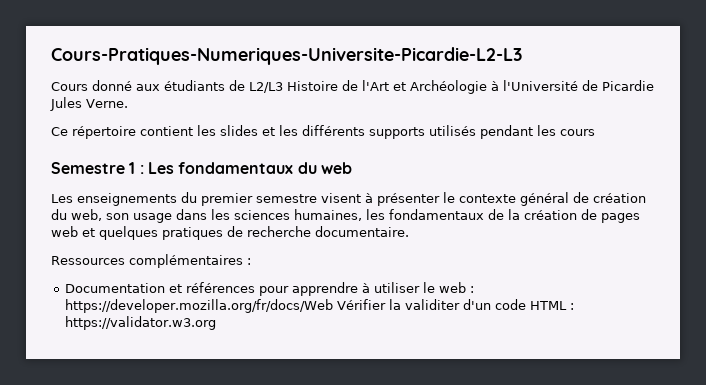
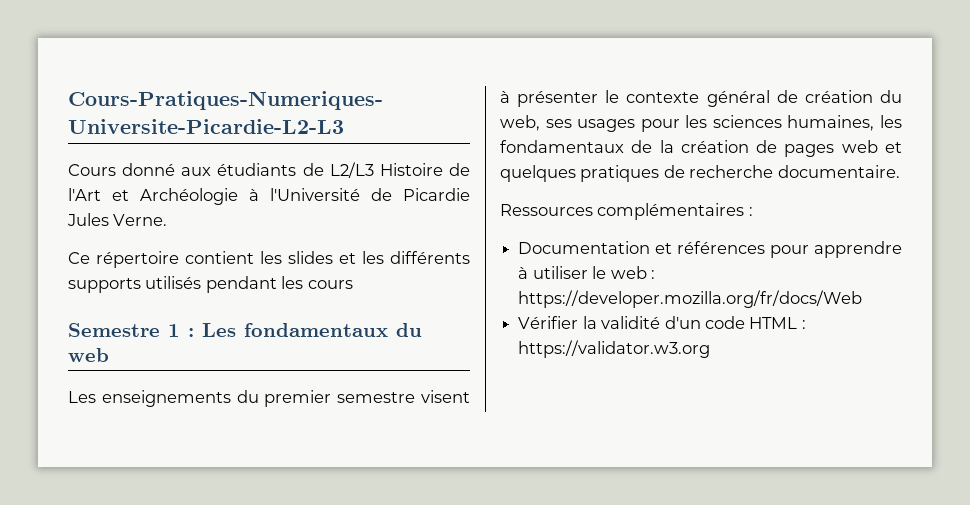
[106,209,207,223] son usage dans -> [545,119,680,132] ses usages pour
(333, 306) none -> (863, 299) //
[404,299,460,310] validiter -> [601,316,661,329] validité

